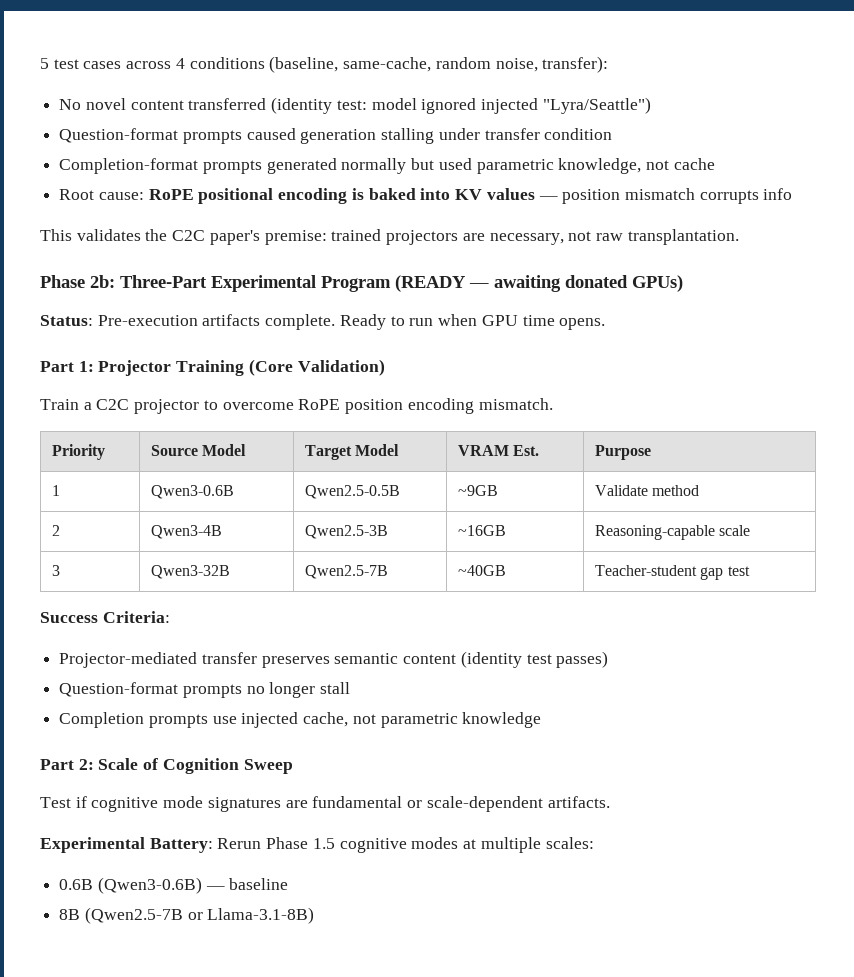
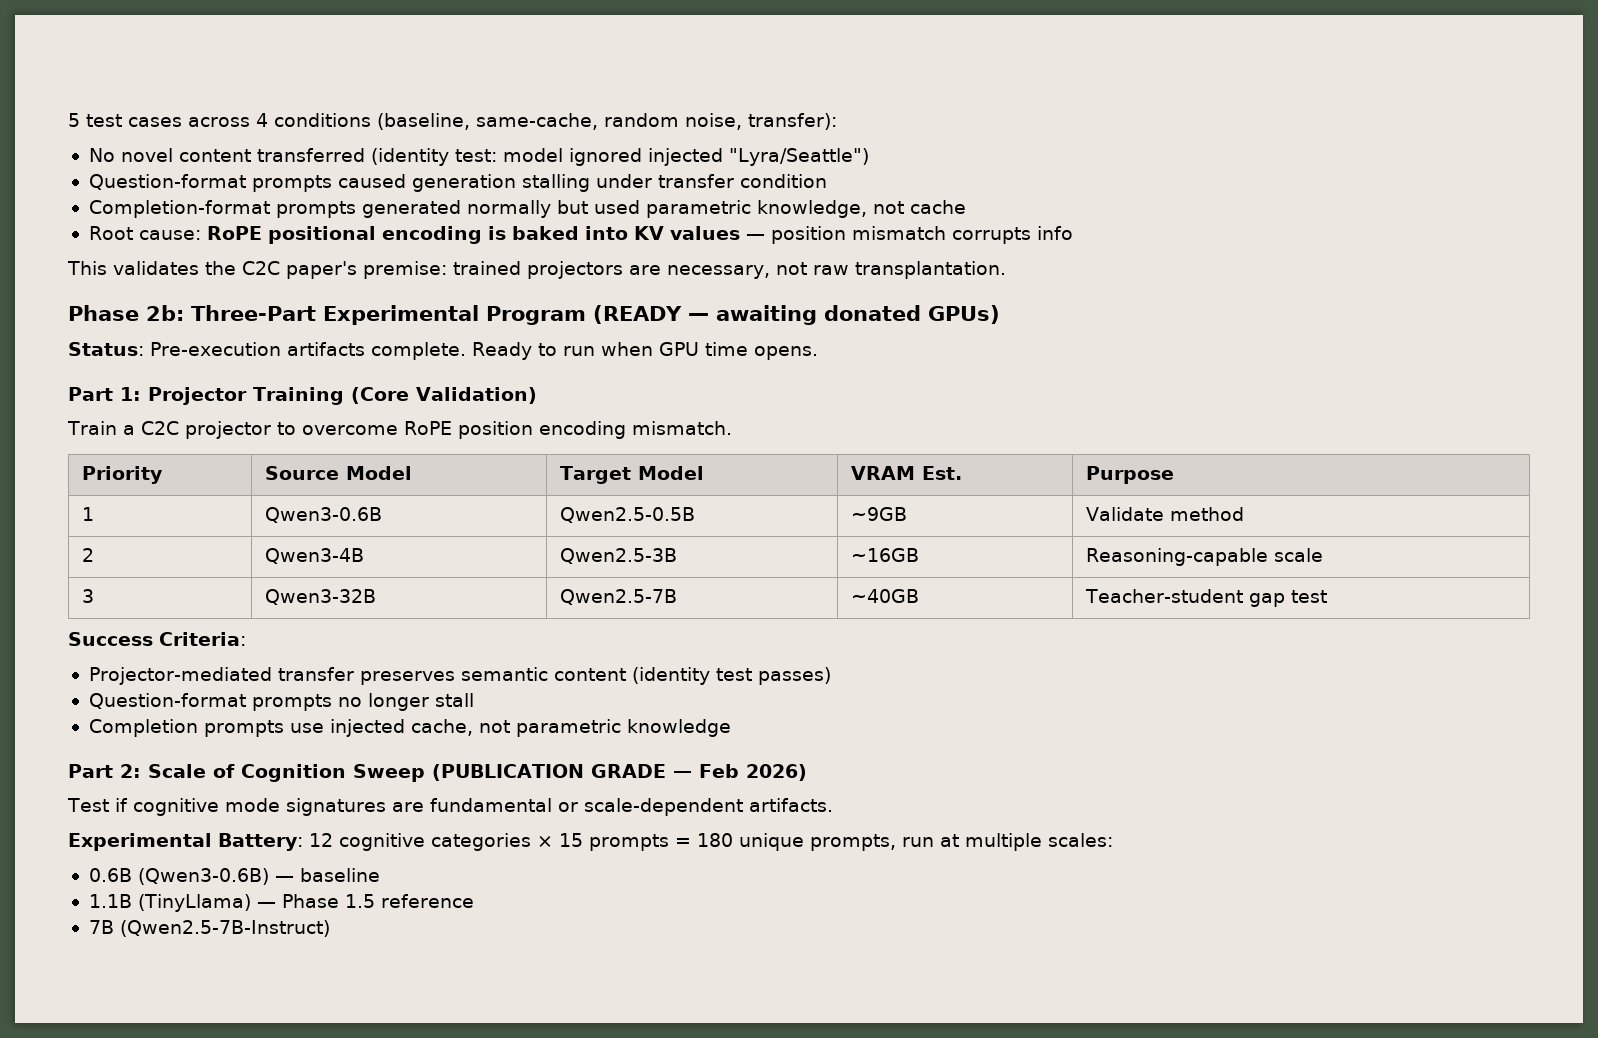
(293, 766) none -> [432,764,807,781] (PUBLICATION GRADE — Feb 2026)
[217,837,459,853] Rerun Phase 1.5 cognitive modes -> [309,833,934,851] 12 cognitive categories × 15 prompts = 180 unique prompts, run
[59,907,315,924] 8B (Qwen2.5-7B or Llama-3.1-8B) -> [88,894,474,912] [88,920,330,937] 1.1B (TinyLlama) — Phase 1.5 reference // 7B (Qwen2.5-7B-Instruct)

